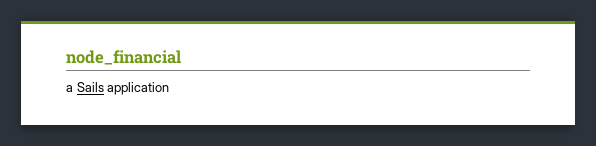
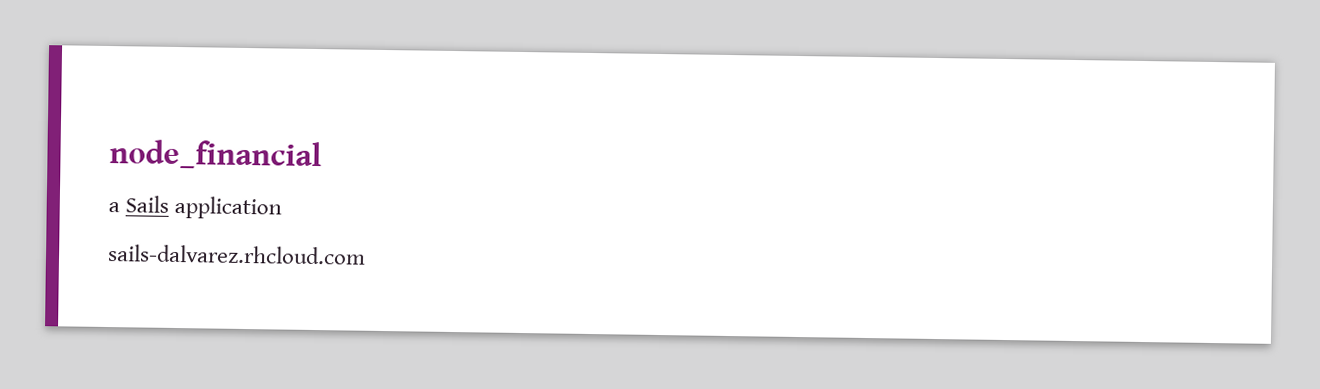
(170, 88) none -> [107,244,366,265] // sails-dalvarez.rhcloud.com

